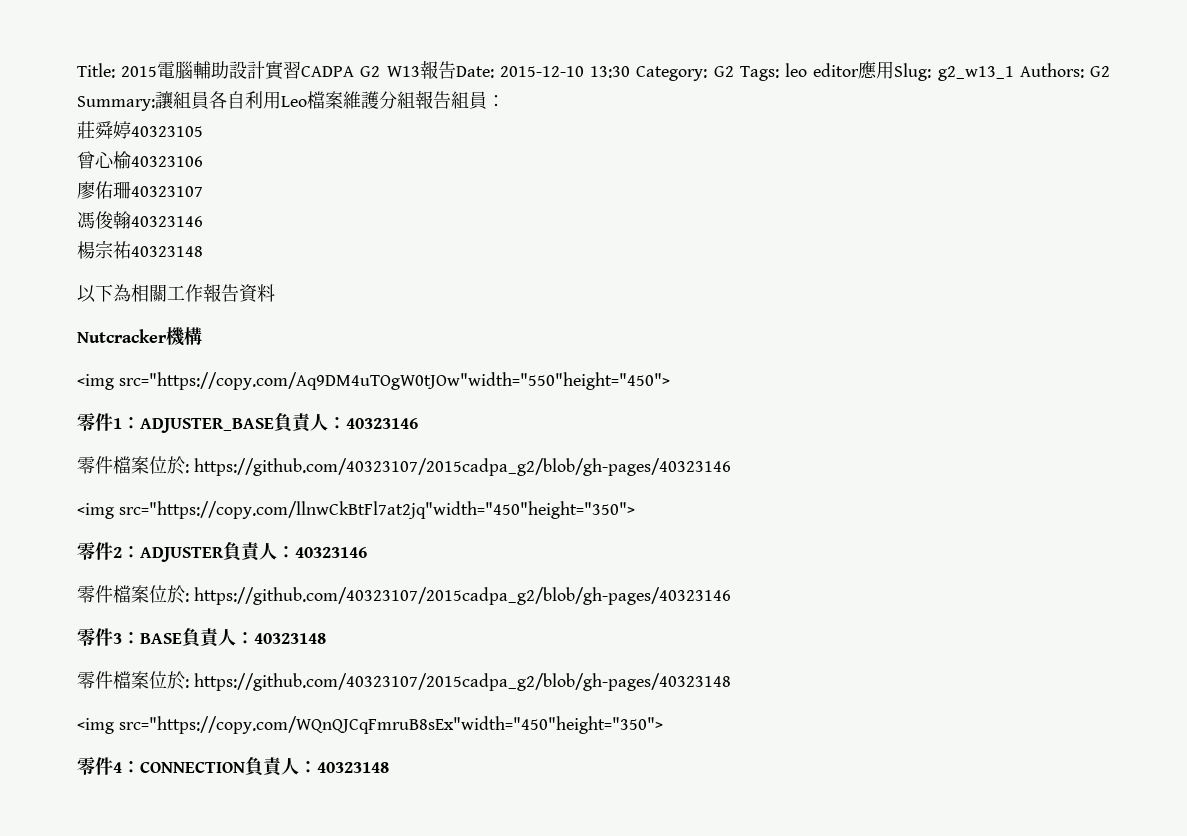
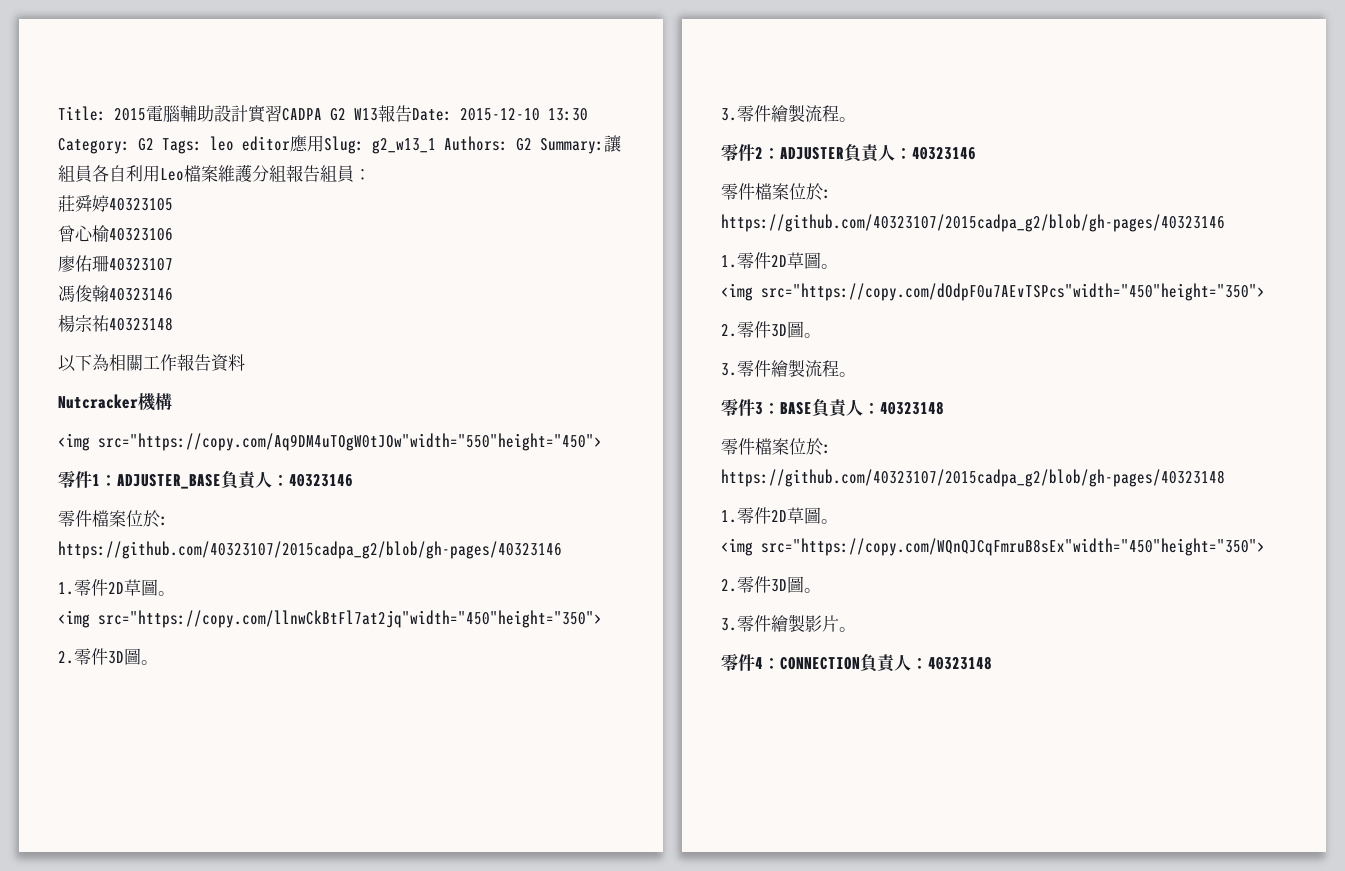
[77,501,635,519] <img src="https://copy.com/llnwCkBtFl7at2jq"width="450"height="350"> -> [58,579,175,596] [58,610,602,628] [58,648,158,665] [721,104,856,122] 1.零件2D草圖。 // <img src="https://copy.com/llnwCkBtFl7at2jq"width="450"height="350"> // 2.零件3D圖。 // 3.零件繪製流程。
(731, 596) none -> [721,252,838,269] [721,283,1265,301] [721,321,821,338] [721,359,856,377] // 1.零件2D草圖。 // <img src="https://copy.com/dOdpF0u7AEvTSPcs"width="450"height="350"> // 2.零件3D圖。 // 3.零件繪製流程。
[77,716,663,734] <img src="https://copy.com/WQnQJCqFmruB8sEx"width="450"height="350"> -> [721,507,838,524] [721,538,1265,556] [721,576,821,593] [721,614,856,632] 1.零件2D草圖。 // <img src="https://copy.com/WQnQJCqFmruB8sEx"width="450"height="350"> // 2.零件3D圖。 // 3.零件繪製影片。

